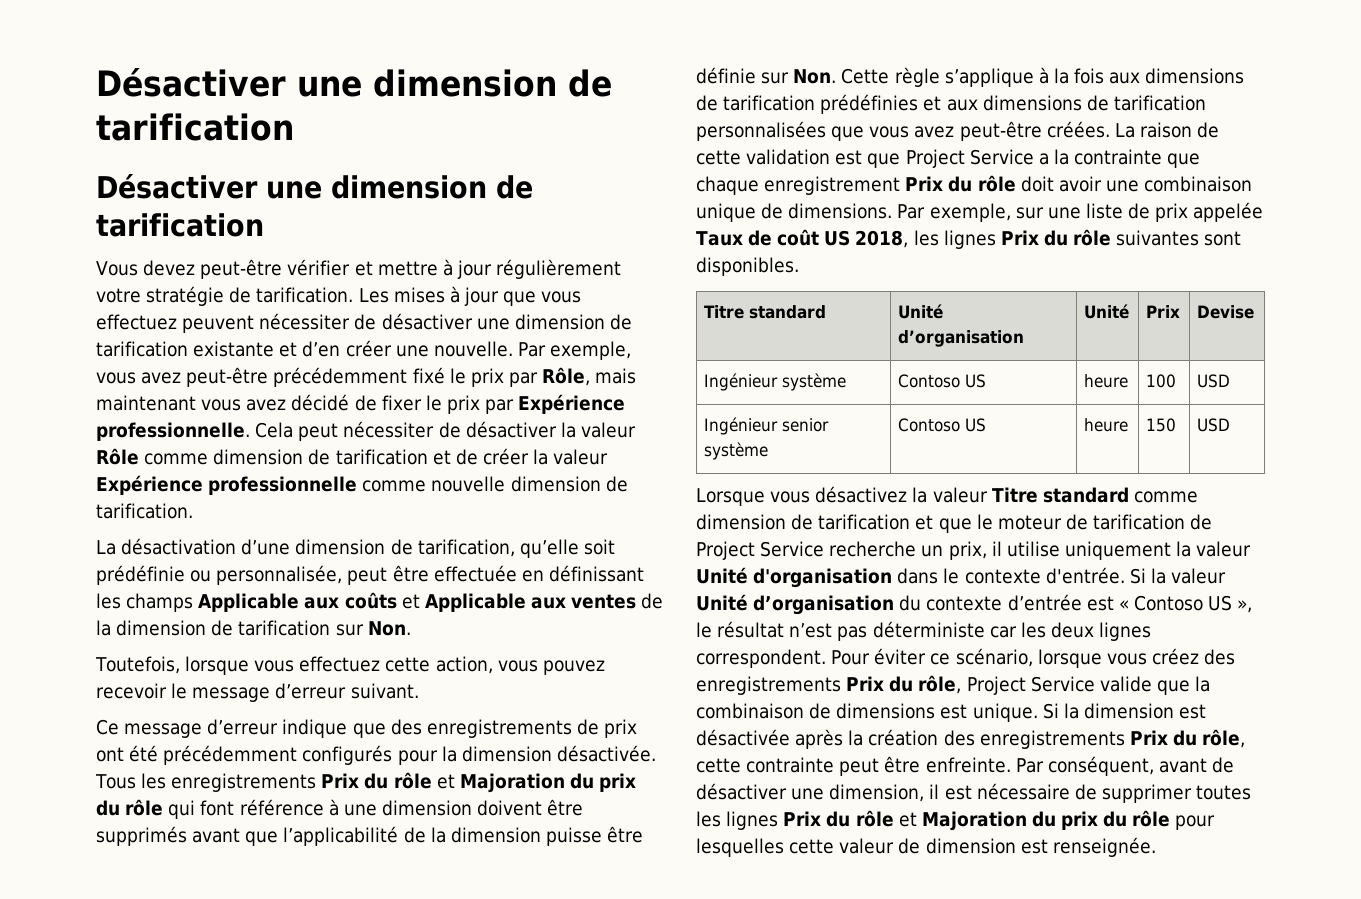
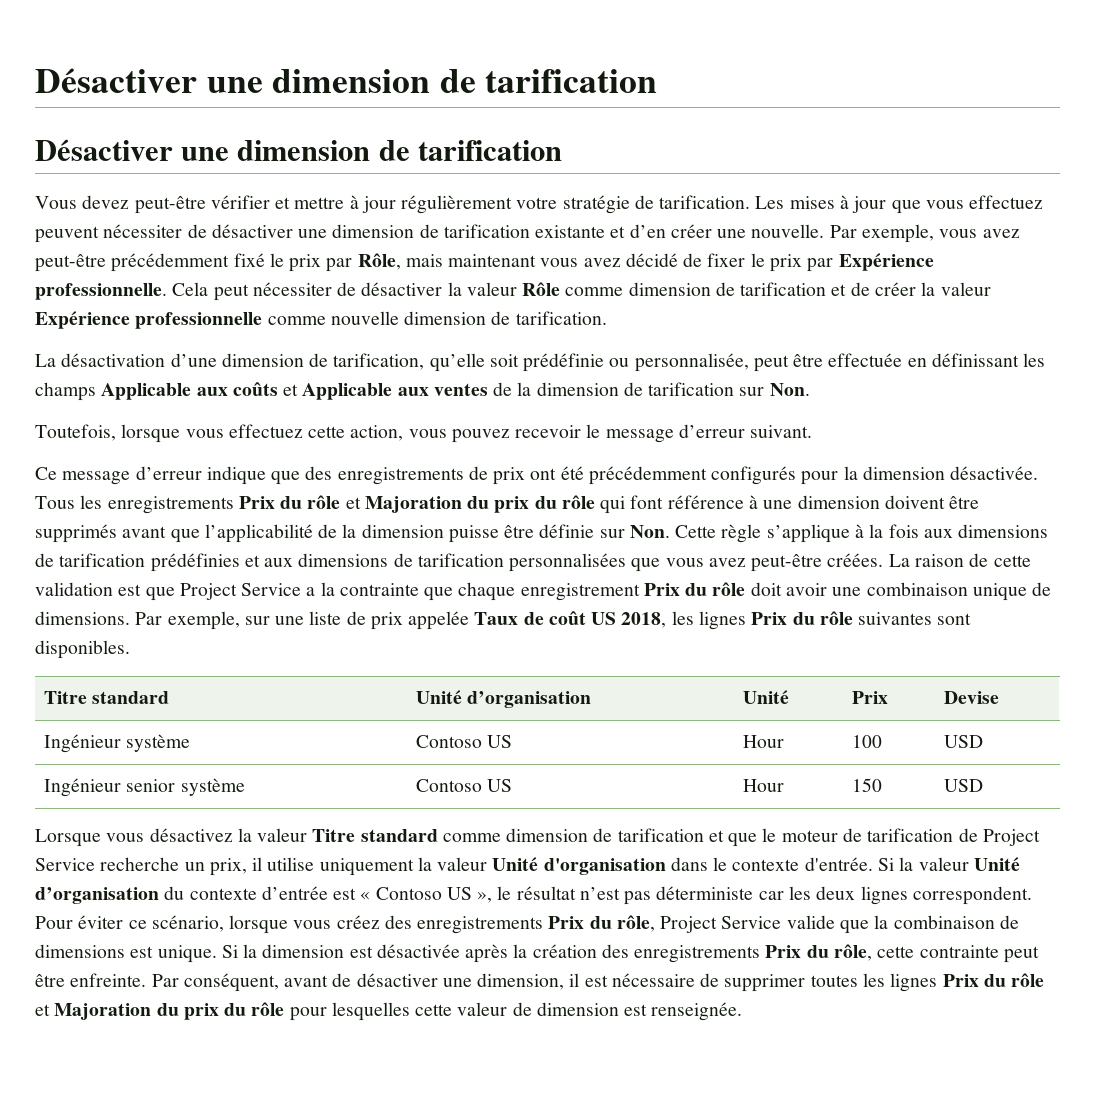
[1084,374,1129,388] heure -> [743,735,785,748] Hour
[1084,418,1129,432] heure -> [743,779,785,792] Hour

